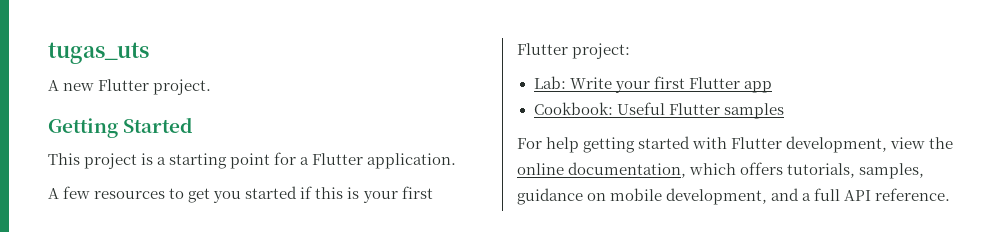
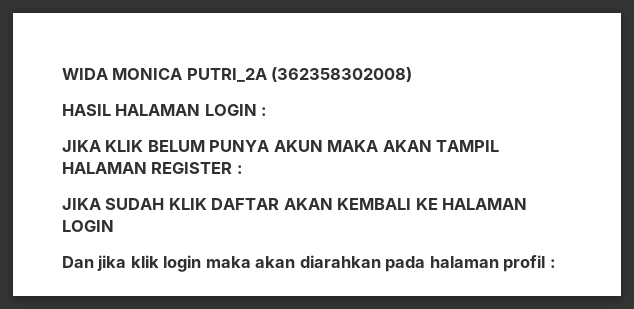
[48,42,149,64] [48,79,212,95] [48,117,194,138] [48,152,457,169] [48,186,433,203] [517,43,631,59] [533,76,772,93] [533,102,784,119] [517,136,954,153] [517,162,925,179] [517,188,951,205] tugas_uts // A new Flutter project. // Getting Started // This project is a starting point for a Flutter application. // A few resources to get you started if this is your first Flutter project: // Lab: Write your first Flutter app // Cookbook: Useful Flutter samples // For help getting started with Flutter development, view the online documentation, which offers tutorials, samples, guidance on mobile development, and a full API reference. -> [62,67,413,82] [62,104,268,116] [62,140,500,152] [62,162,243,174] [62,198,528,210] [62,220,114,232] [62,255,556,272] WIDA MONICA PUTRI_2A (362358302008) // HASIL HALAMAN LOGIN : // JIKA KLIK BELUM PUNYA AKUN MAKA AKAN TAMPIL HALAMAN REGISTER : // JIKA SUDAH KLIK DAFTAR AKAN KEMBALI KE HALAMAN LOGIN // Dan jika klik login maka akan diarahkan pada halaman profil :

